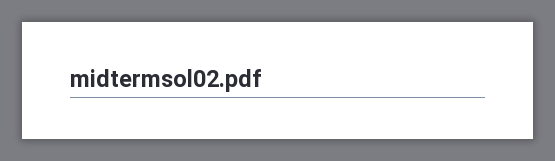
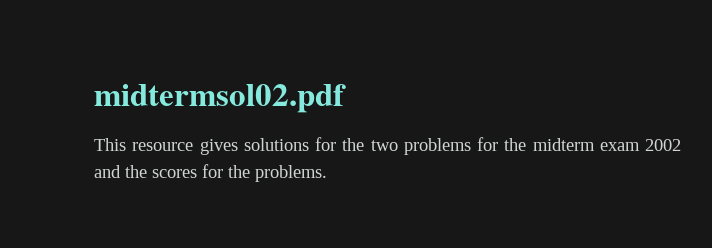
(262, 80) none -> [94,137,681,155] [94,164,327,182] // This resource gives solutions for the two problems for the midterm exam 2002 and the scores for the problems.

